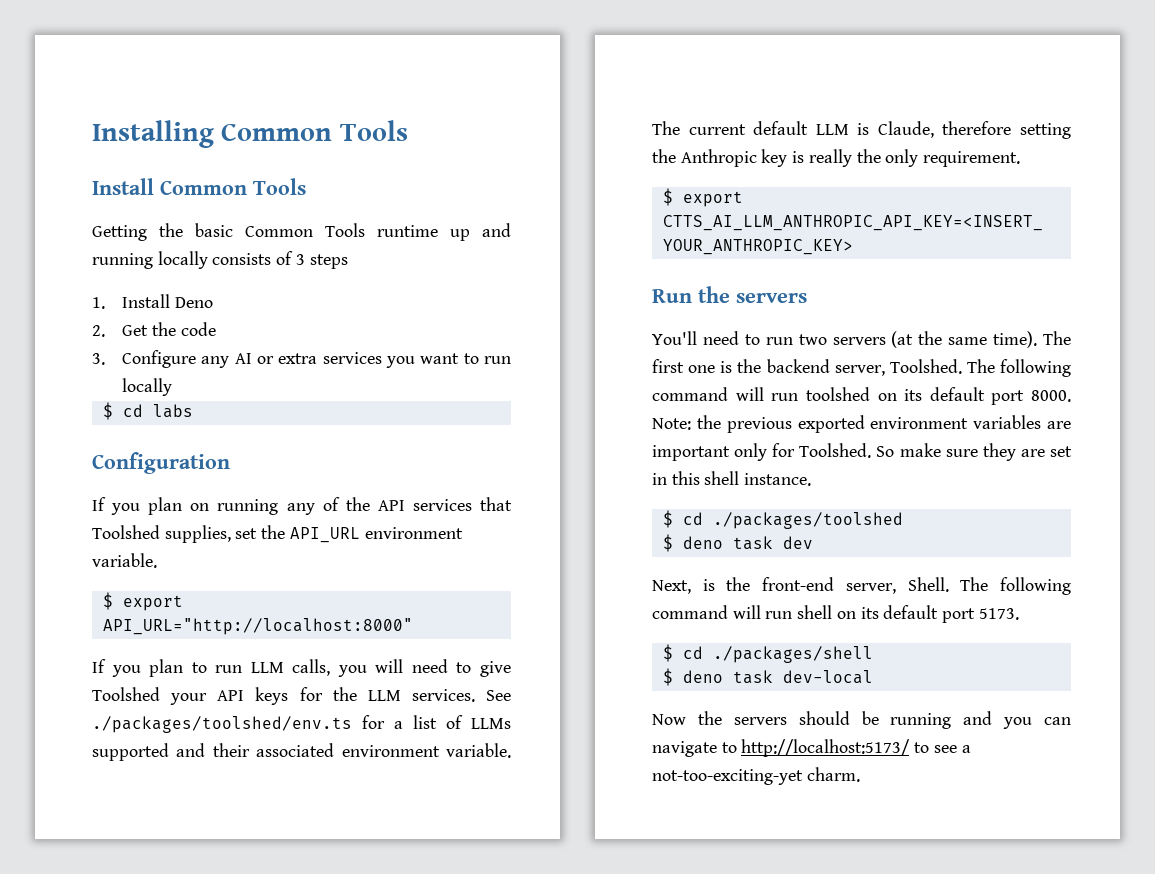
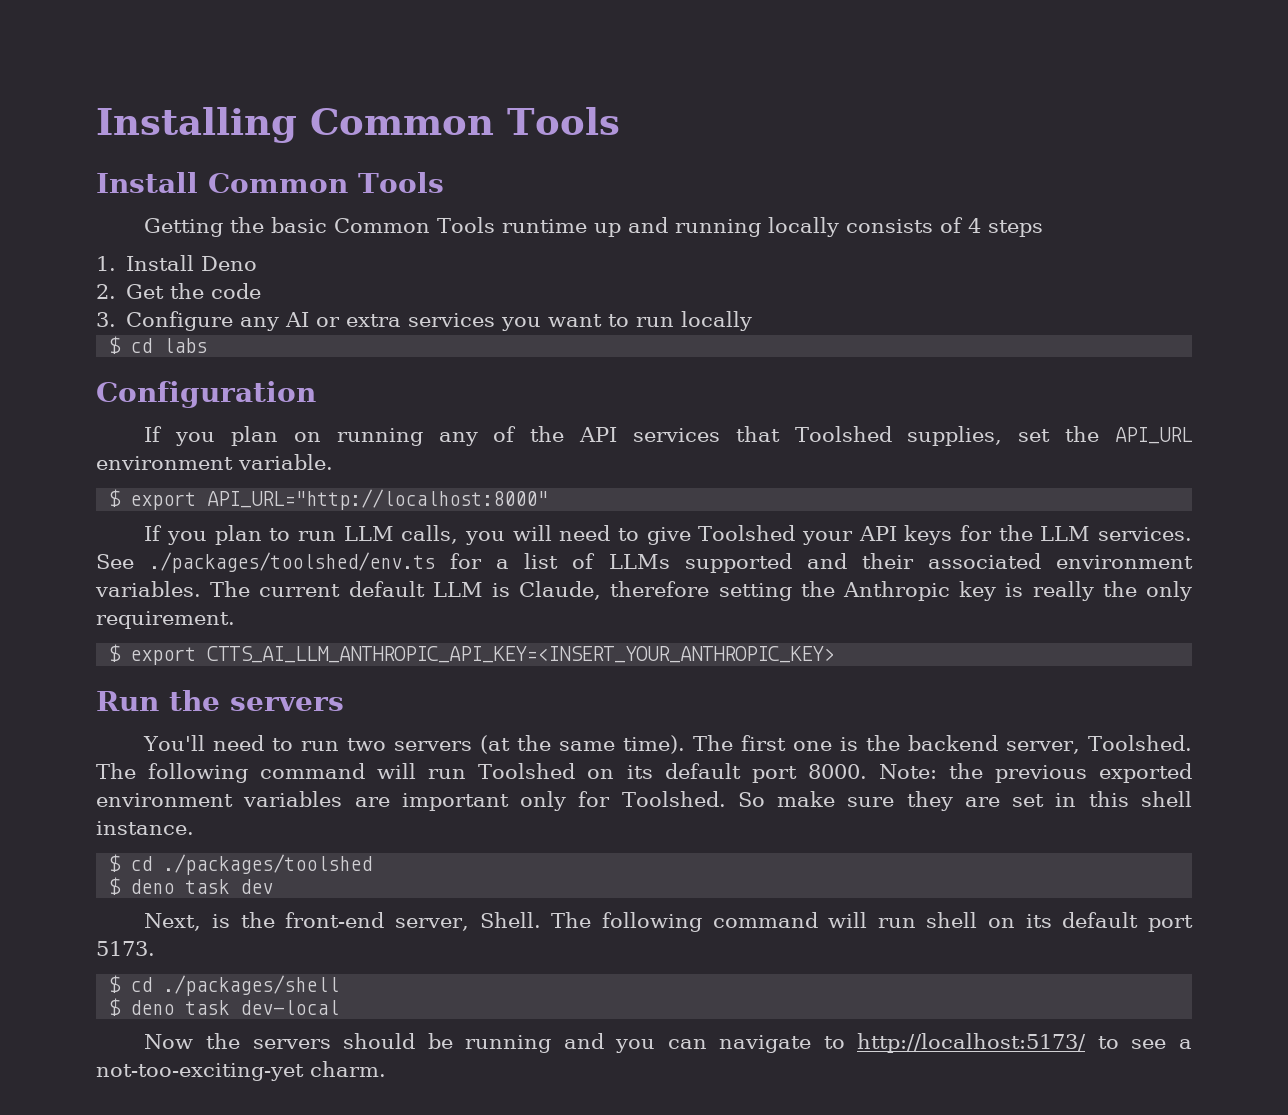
[295,254,305,265] 3 -> [968,218,982,233] 4
[446,743,511,758] variable. -> [95,581,201,597] variables.
[805,387,870,401] toolshed -> [478,763,576,779] Toolshed

